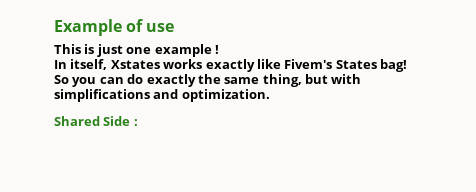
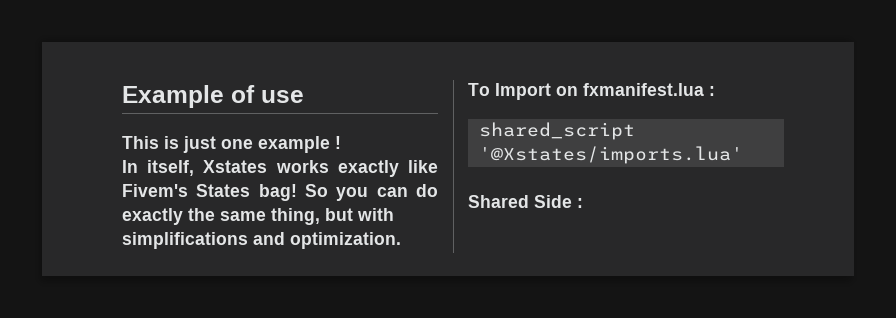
(270, 95) none -> [468,83,715,100] [478,122,635,140] [478,146,743,164] // To Import on fxmanifest.lua : // shared_script '@Xstates/imports.lua'

